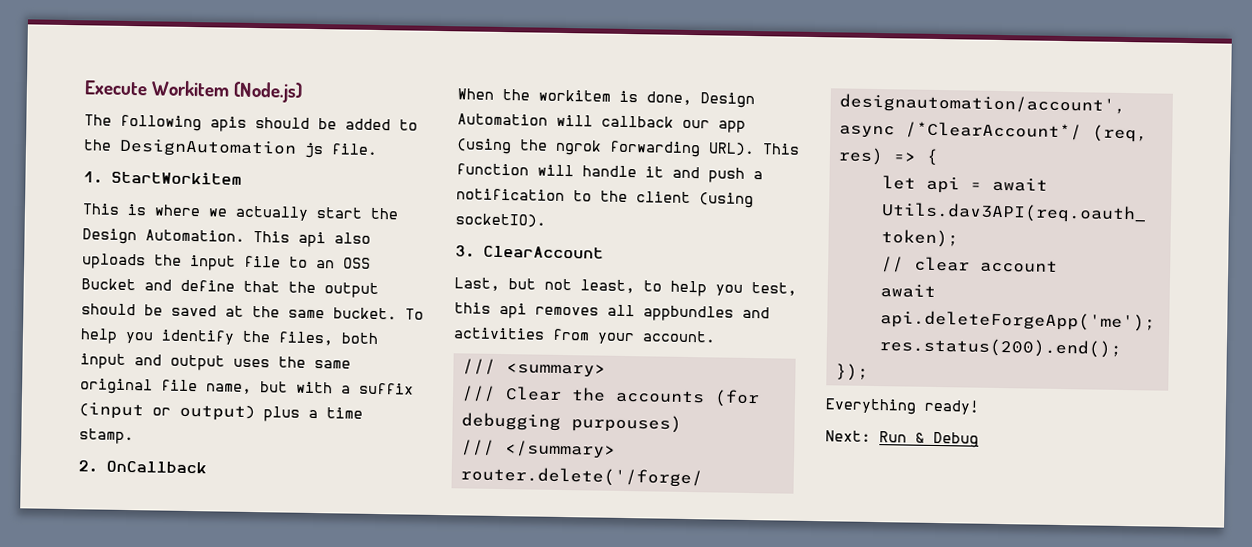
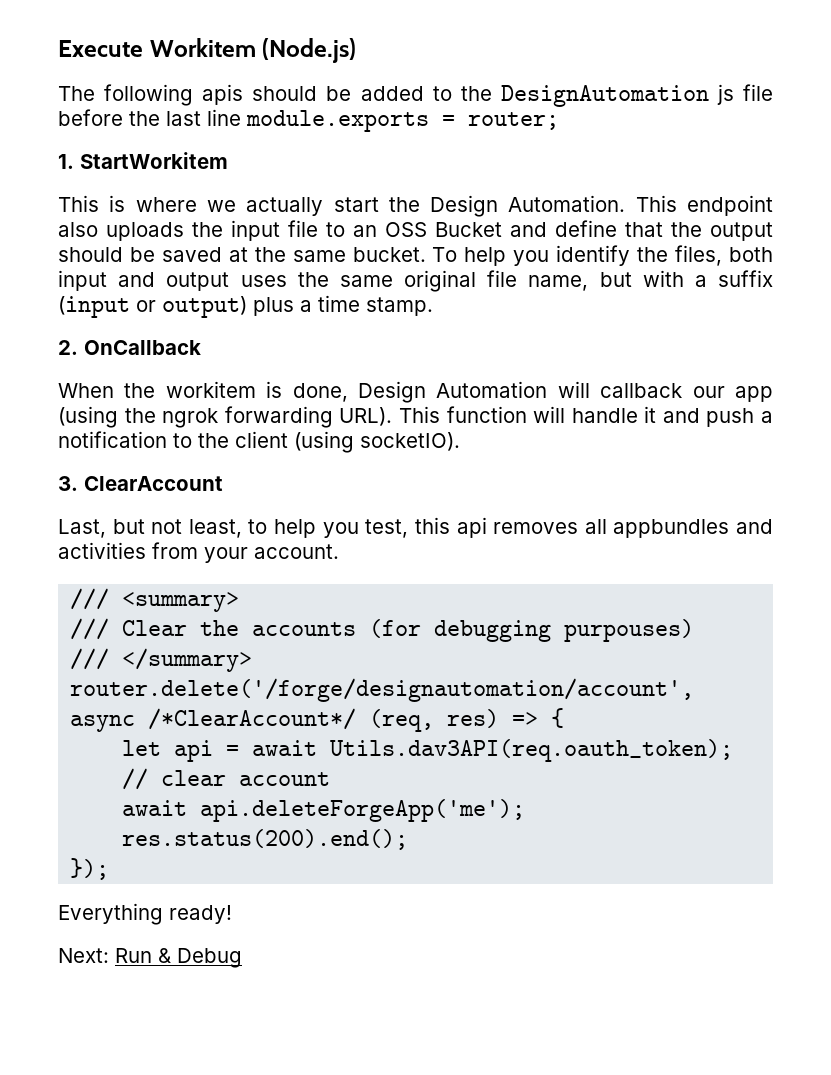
[331,143,378,155] file. -> [743,84,774,101] [58,109,559,132] file before the last line module.exports = router;
[298,231,326,248] api -> [687,195,773,216] endpoint

